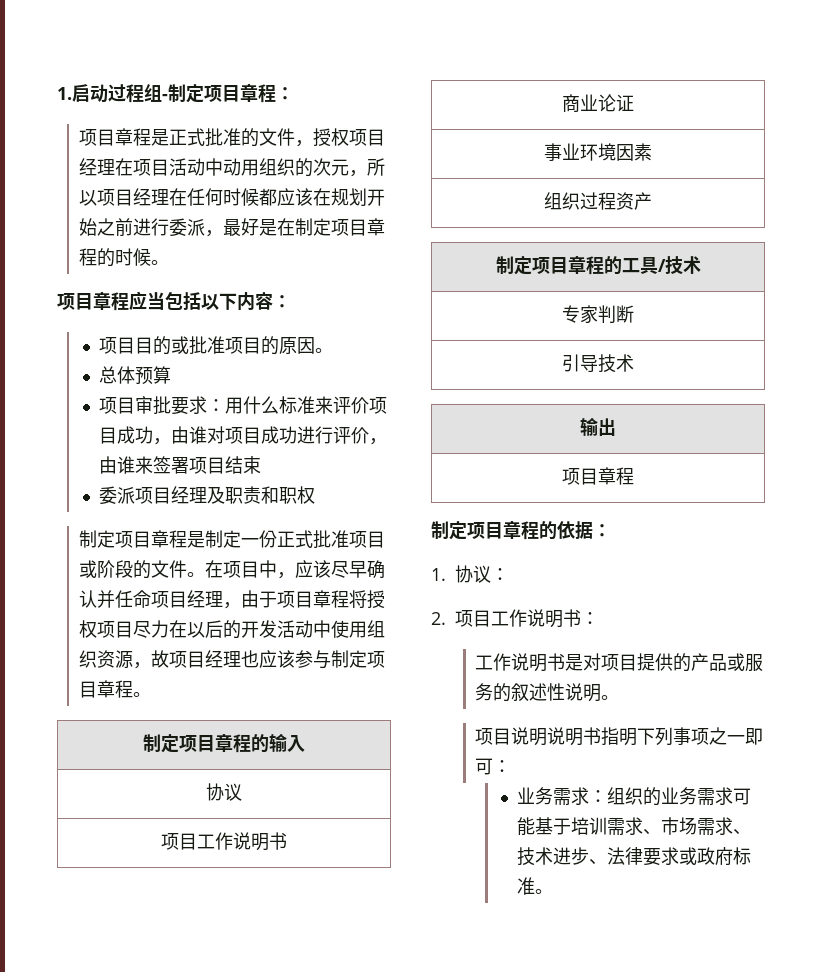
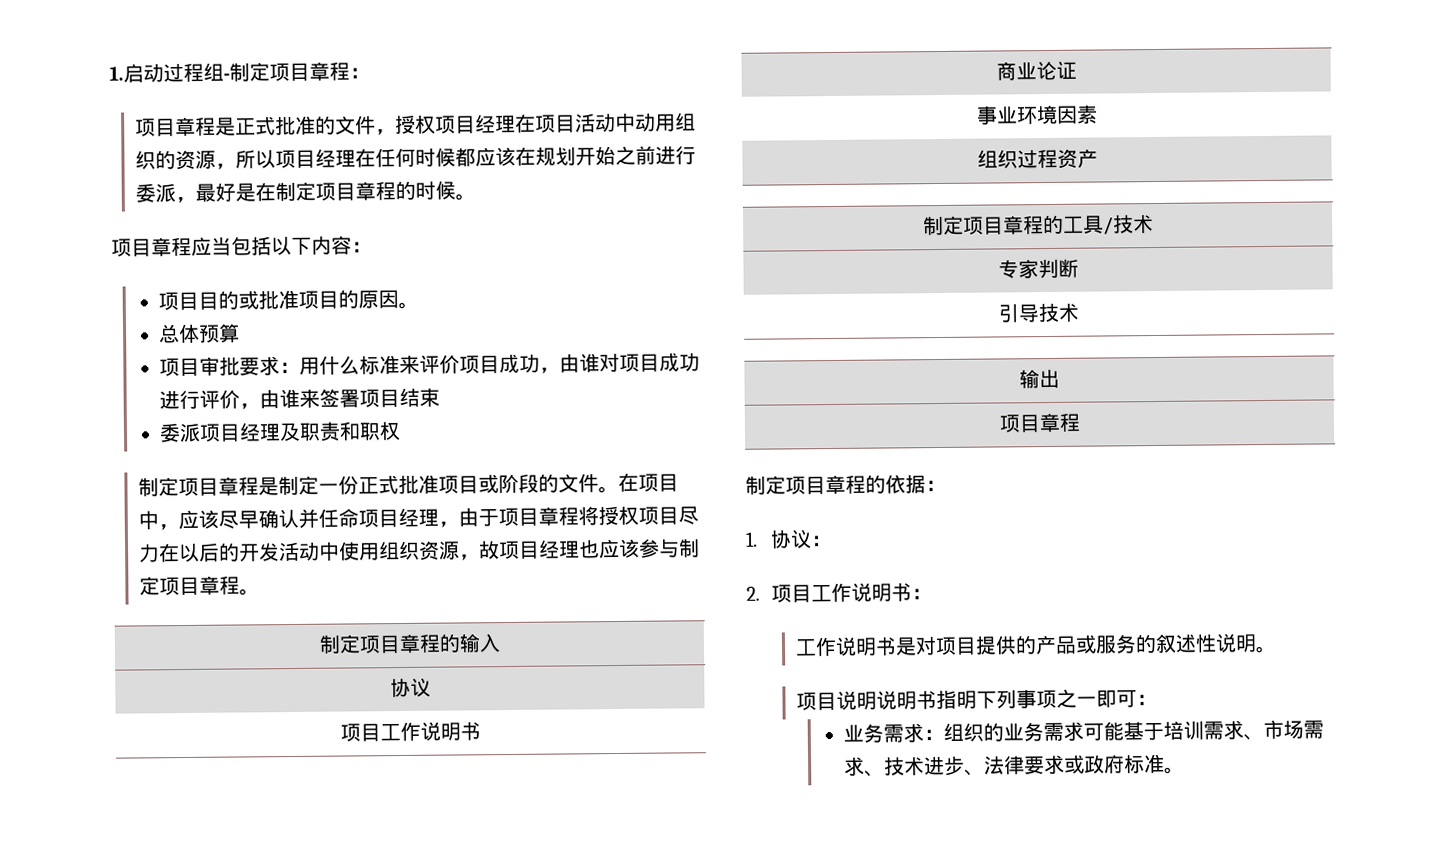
[313,158,350,176] 次元 -> [174,149,216,171] 资源

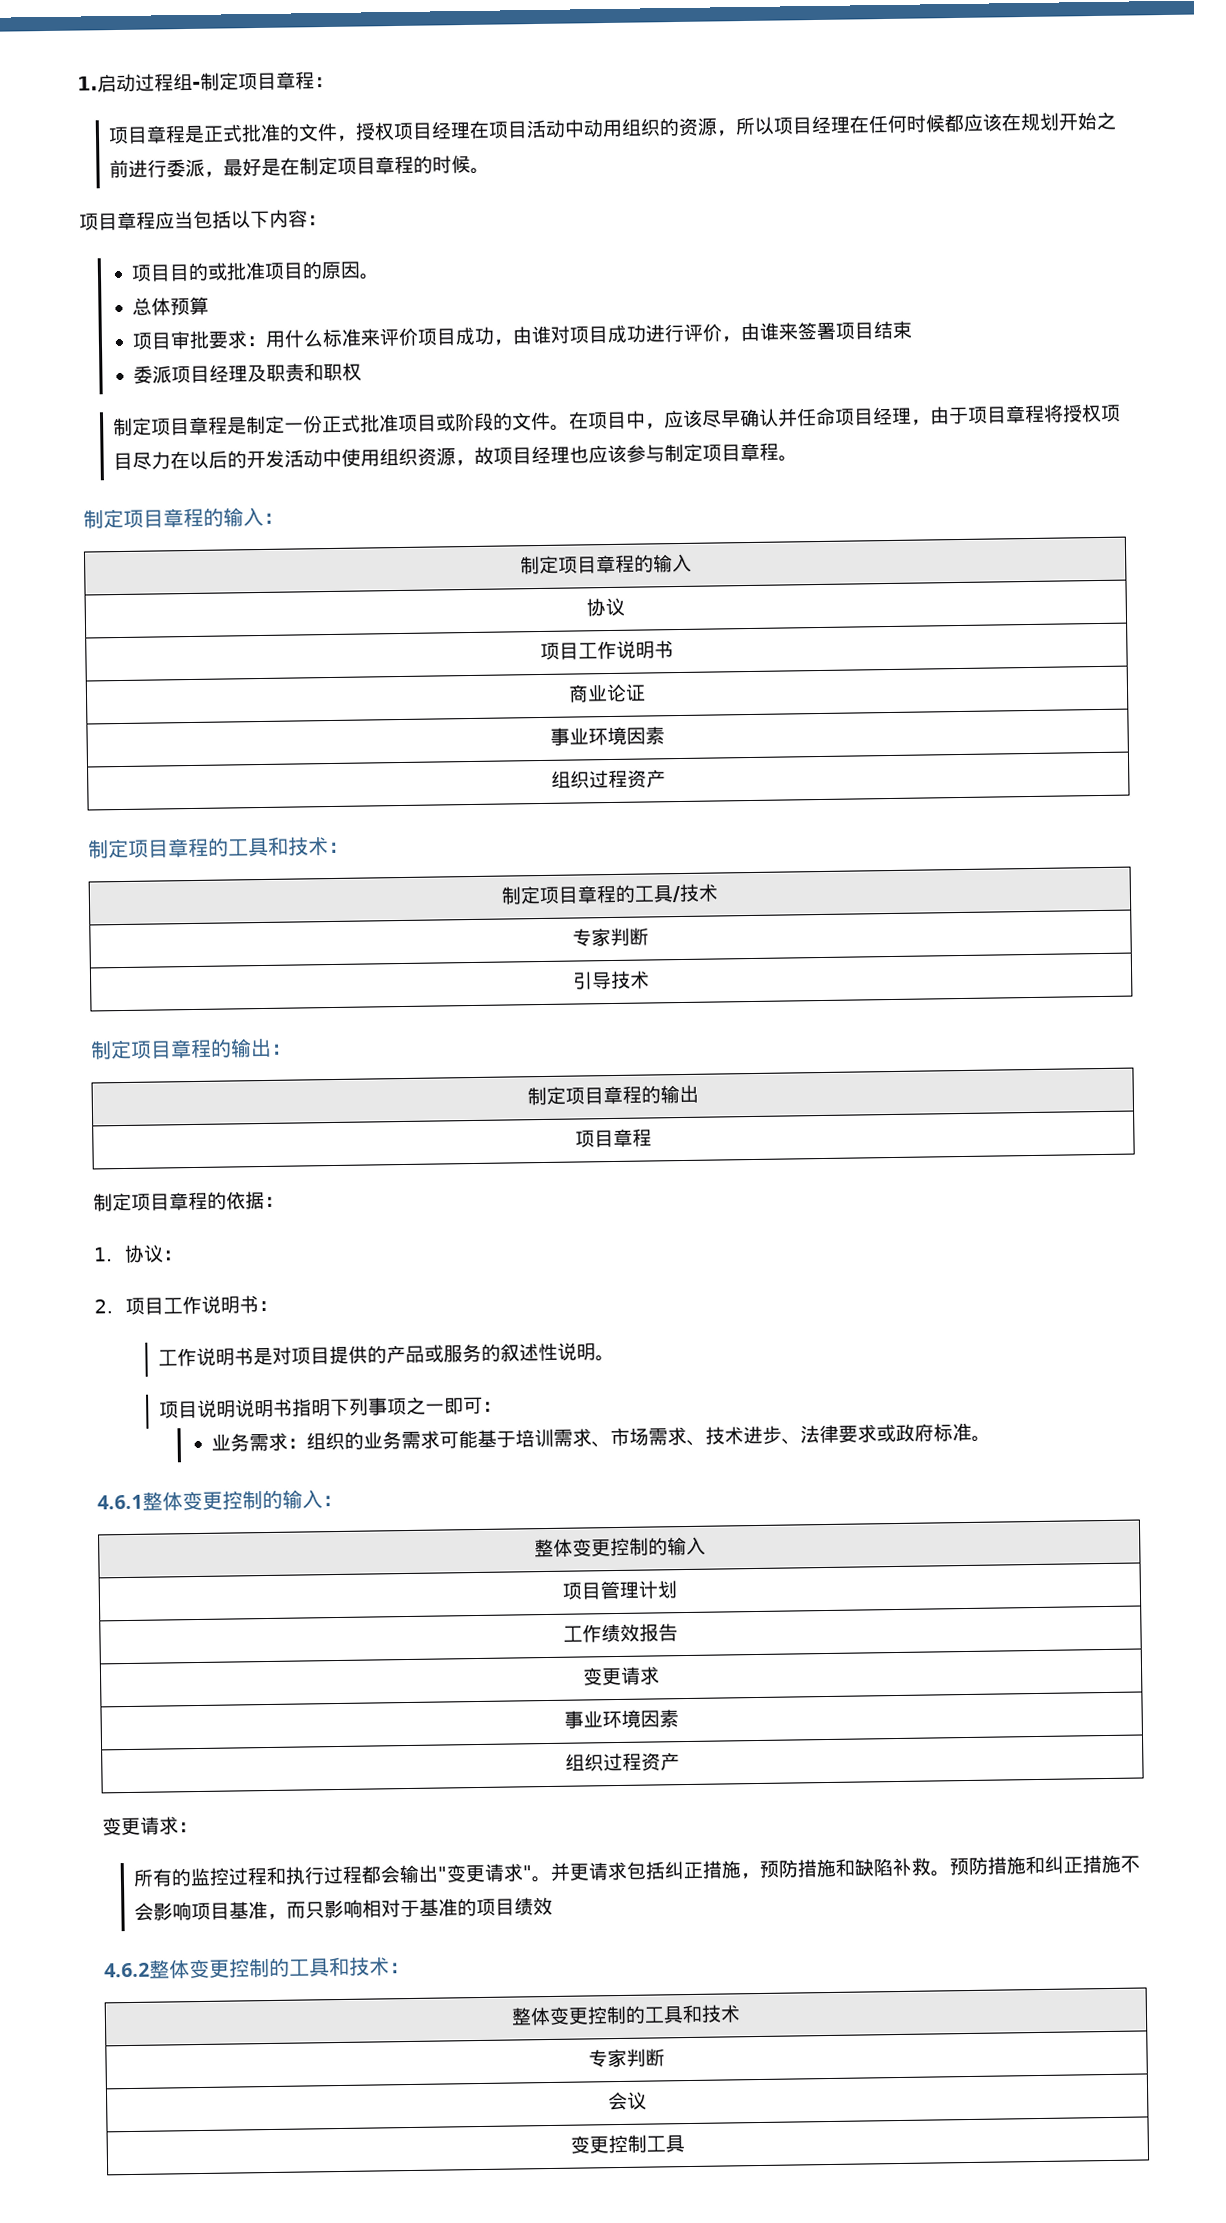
(260, 592) none -> [83,506,284,529] // 制定项目章程的输入：
(1098, 158) none -> [88,836,349,859] // 制定项目章程的工具和技术：
(1079, 312) // -> [90,1037,292,1060] [526,1085,661,1106] // 制定项目章程的输出： // 制定项目章程的
(1185, 770) none -> [97,1489,343,1511] [533,1536,706,1558] [562,1580,677,1600] [563,1623,678,1643] [582,1666,660,1686] [564,1709,679,1729] [565,1752,680,1772] [102,1816,198,1836] [133,1854,1141,1887] [134,1896,554,1921] [104,1956,410,1979] [511,2004,741,2026] [588,2048,665,2068] [608,2091,647,2111] [570,2134,685,2154] // 4.6.1整体变更控制的输入： // 整体变更控制的输入 // 项目管理计划 // 工作绩效报告 // 变更请求 // 事业环境因素 // 组织过程资产 // 变更请求： // 所有的监控过程和执行过程都会输出"变更请求"。并更请求包括纠正措施，预防措施和缺陷补救。预防措施和纠正措施不会影响项目基准，而只影响相对于基准的项目绩效 // 4.6.2整体变更控制的工具和技术： // 整体变更控制的工具和技术 // 专家判断 // 会议 // 变更控制工具

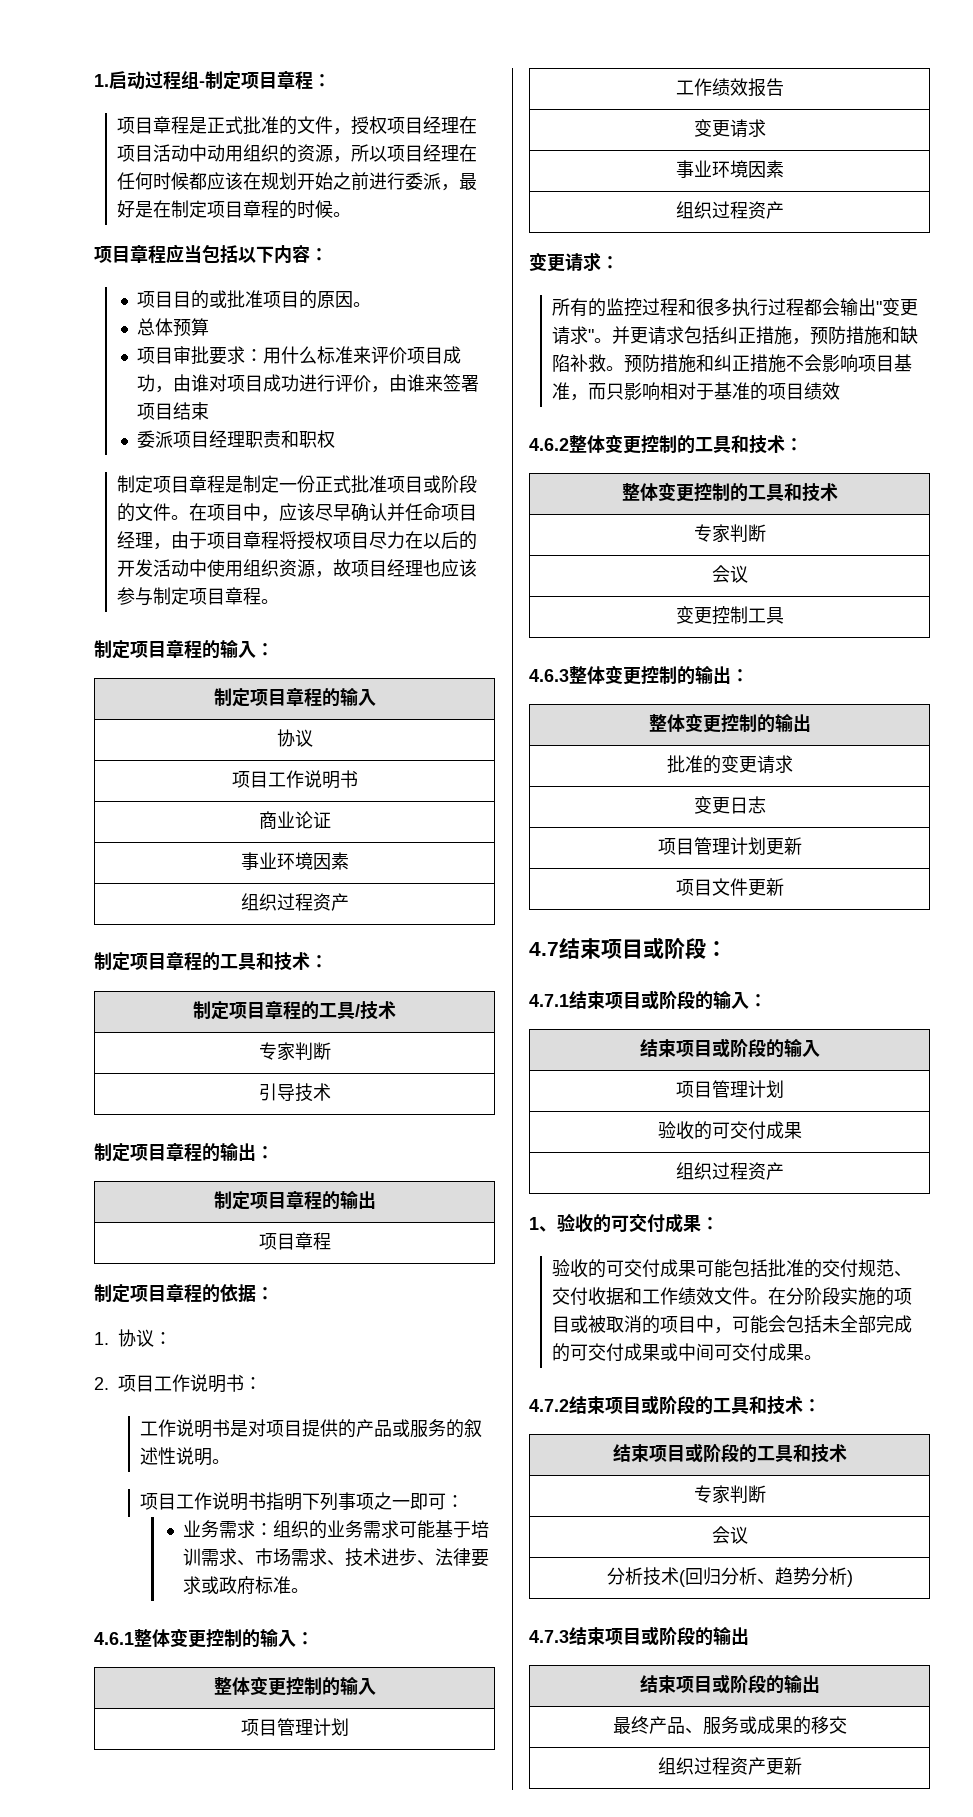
[247,364,268,383] 及 -> (245, 439) none
[196,1399,236,1418] 说明 -> [176,1492,213,1510] 工作
(288, 1876) none -> [696,298,733,316] 很多
(685, 2144) none -> [529,665,749,685] [648,713,811,733] [666,755,793,774] [693,796,766,814] [657,837,802,855] [675,878,784,896] [529,937,727,959] [529,990,767,1010] [639,1038,820,1058] [675,1080,784,1098] [657,1121,802,1140] [675,1162,784,1180] [529,1213,719,1233] [552,1259,913,1278] [552,1287,913,1306] [552,1315,913,1334] [552,1343,823,1362] [529,1395,821,1415] [612,1443,847,1463] [693,1485,766,1504] [711,1526,748,1544] [606,1567,853,1587] [529,1626,749,1646] [639,1674,820,1694] [612,1716,847,1735] [657,1757,802,1775] // 4.6.3整体变更控制的输出： // 整体变更控制的输出 // 批准的变更请求 // 变更日志 // 项目管理计划更新 // 项目文件更新 // 4.7结束项目或阶段： // 4.7.1结束项目或阶段的输入： // 结束项目或阶段的输入 // 项目管理计划 // 验收的可交付成果 // 组织过程资产 // 1、验收的可交付成果： // 验收的可交付成果可能包括批准的交付规范、交付收据和工作绩效文件。在分阶段实施的项目或被取消的项目中，可能会包括未全部完成的可交付成果或中间可交付成果。 // 4.7.2结束项目或阶段的工具和技术： // 结束项目或阶段的工具和技术 // 专家判断 // 会议 // 分析技术(回归分析、趋势分析) // 4.7.3结束项目或阶段的输出 // 结束项目或阶段的输出 // 最终产品、服务或成果的移交 // 组织过程资产更新

